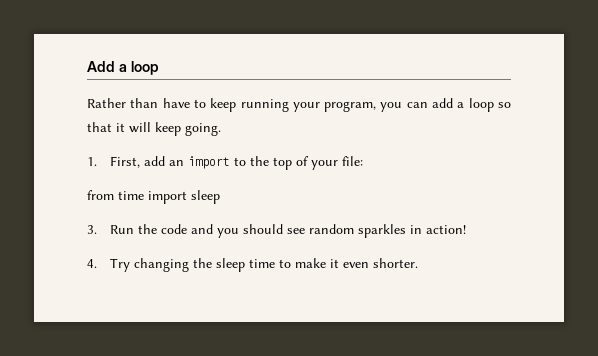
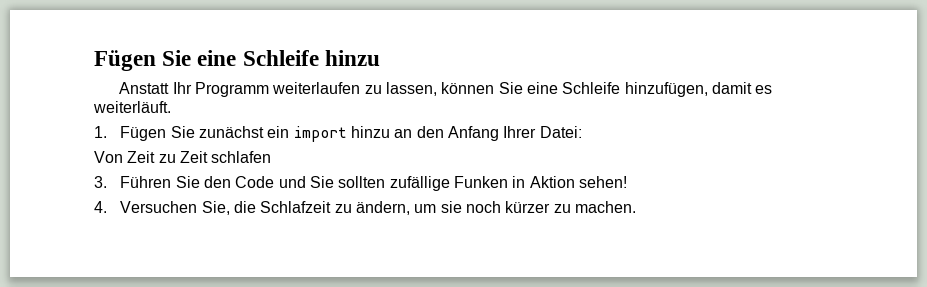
[87,61,159,75] [87,98,512,112] [87,122,221,136] [87,156,363,170] [87,190,220,204] [87,224,466,238] [87,258,418,272] Add a loop // Rather than have to keep running your program, you can add a loop so that it will keep going. // 1. First, add an import to the top of your file: // from time import sleep // 3. Run the code and you should see random sparkles in action! // 4. Try changing the sleep time to make it even shorter. -> [94,50,380,71] [119,82,773,97] [93,101,171,113] [94,126,582,142] [94,151,272,163] [94,176,627,191] [94,201,636,215] Fügen Sie eine Schleife hinzu // Anstatt Ihr Programm weiterlaufen zu lassen, können Sie eine Schleife hinzufügen, damit es weiterläuft. // 1. Fügen Sie zunächst ein import hinzu an den Anfang Ihrer Datei: // Von Zeit zu Zeit schlafen // 3. Führen Sie den Code und Sie sollten zufällige Funken in Aktion sehen! // 4. Versuchen Sie, die Schlafzeit zu ändern, um sie noch kürzer zu machen.

